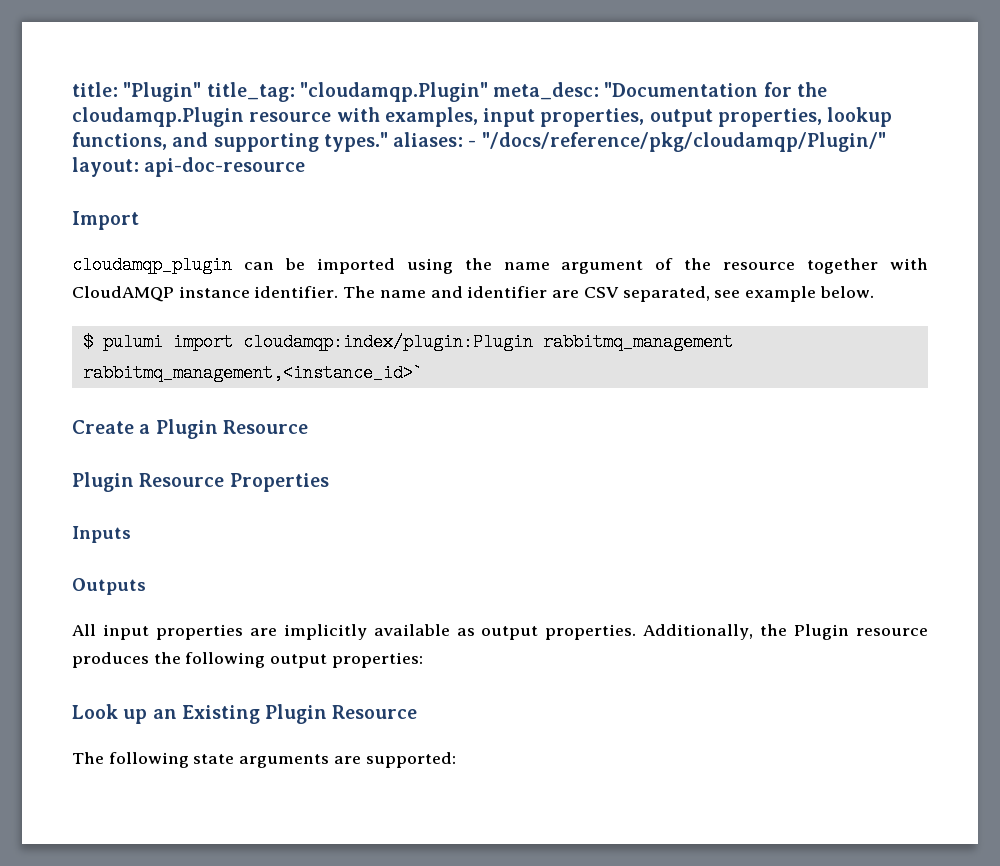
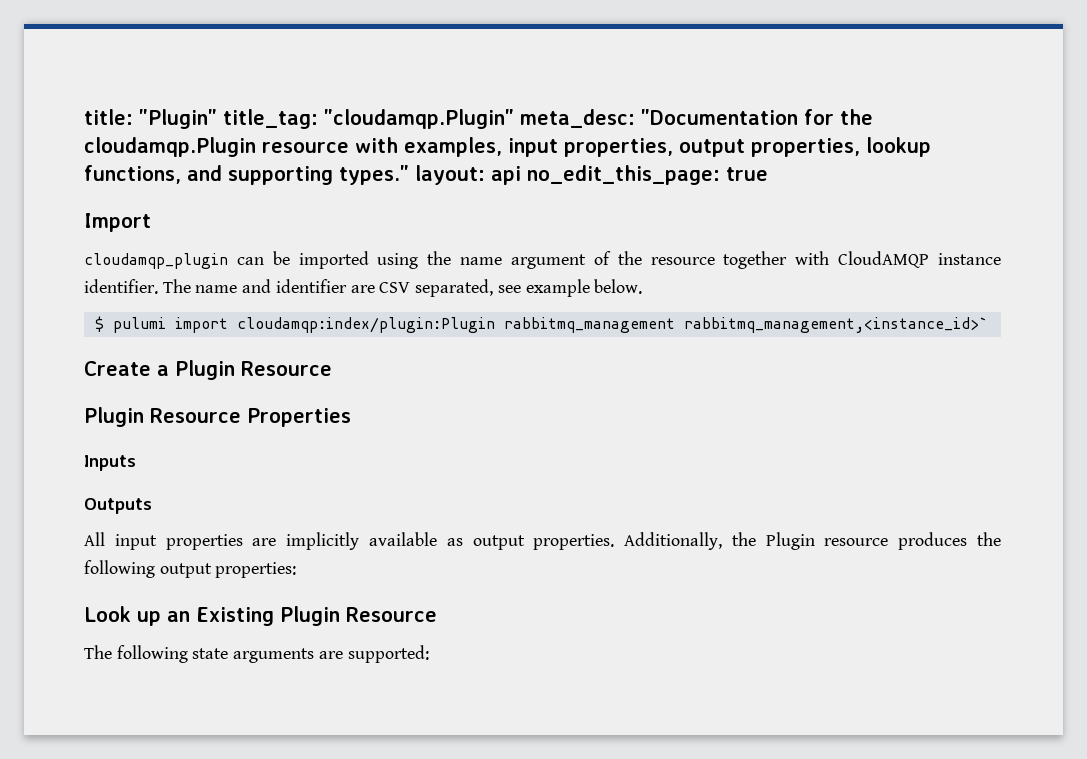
[393,132,886,152] [72,157,306,177] aliases: - "/docs/reference/pkg/cloudamqp/Plugin/" layout: api-doc-resource -> [414,165,768,185] layout: api no_edit_this_page: true

